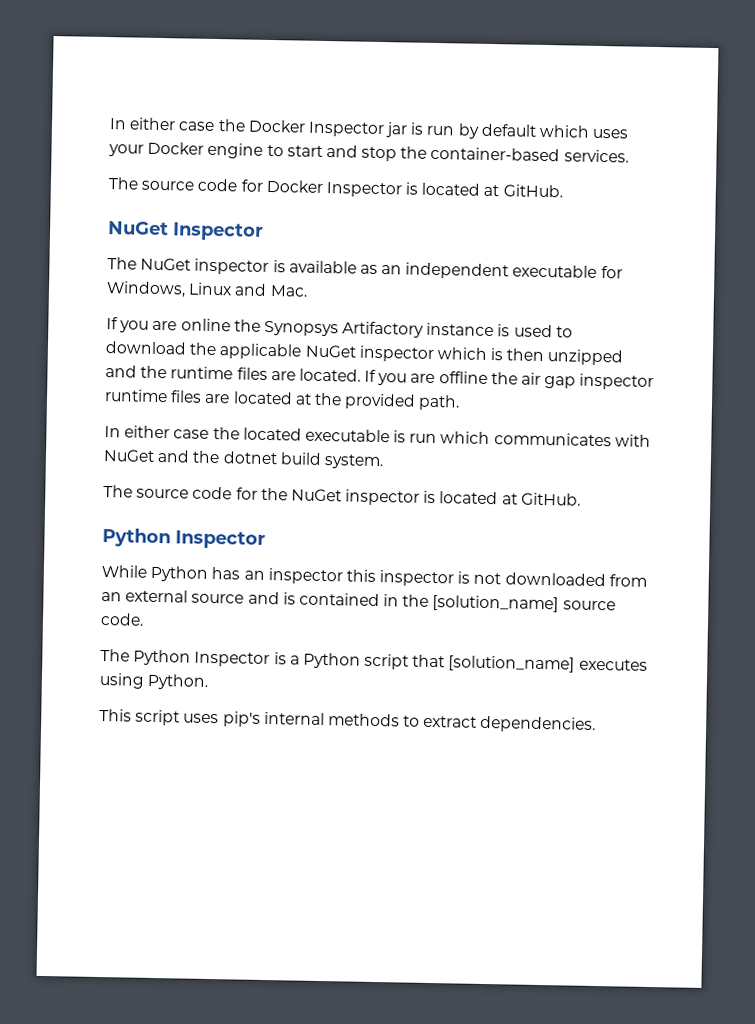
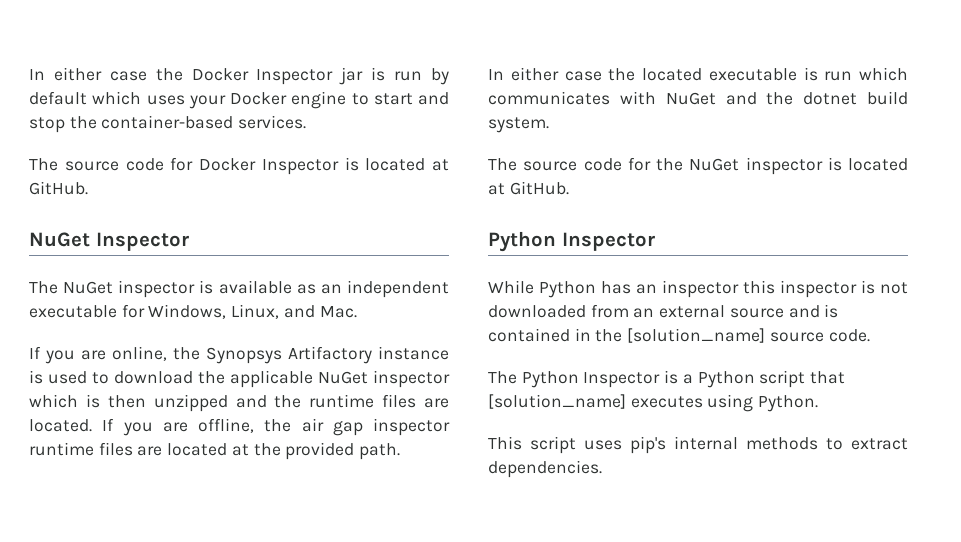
[188,282,233,296] Linux -> [231,304,280,319] Linux,
[180,318,231,332] online -> [112,346,167,361] online,
[438,371,488,384] offline -> [198,418,254,433] offline,

